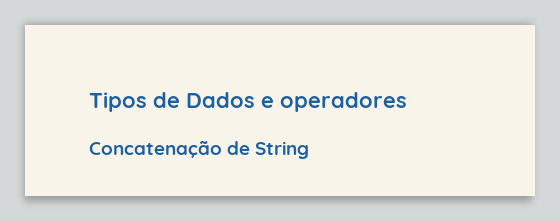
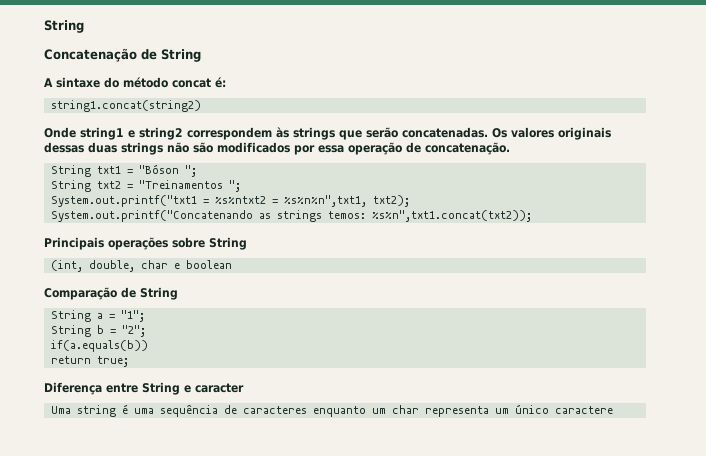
[89,92,407,112] [89,141,310,159] Tipos de Dados e operadores // Concatenação de String -> [44,20,84,33] [44,48,201,62] [44,77,226,88] [50,100,201,112] [44,127,611,140] [44,142,510,155] [50,164,197,177] [50,180,241,192] [50,195,410,207] [50,210,532,222] [44,237,247,250] [50,260,232,272] [44,287,178,300] [50,310,145,322] [50,325,146,337] [50,340,148,352] [50,356,129,367] [44,382,244,395] [50,404,613,417] String // Concatenação de String // A sintaxe do método concat é: // string1.concat(string2) // Onde string1 e string2 correspondem às strings que serão concatenadas. Os valores originais dessas duas strings não são modificados por essa operação de concatenação. // String txt1 = "Bóson "; // String txt2 = "Treinamentos "; // System.out.printf("txt1 = %s%ntxt2 = %s%n%n",txt1, txt2); // System.out.printf("Concatenando as strings temos: %s%n",txt1.concat(txt2)); // Principais operações sobre String // (int, double, char e boolean // Comparação de String // String a = "1"; // String b = "2"; // if(a.equals(b)) // return true; // Diferença entre String e caracter // Uma string é uma sequência de caracteres enquanto um char representa um único caractere

